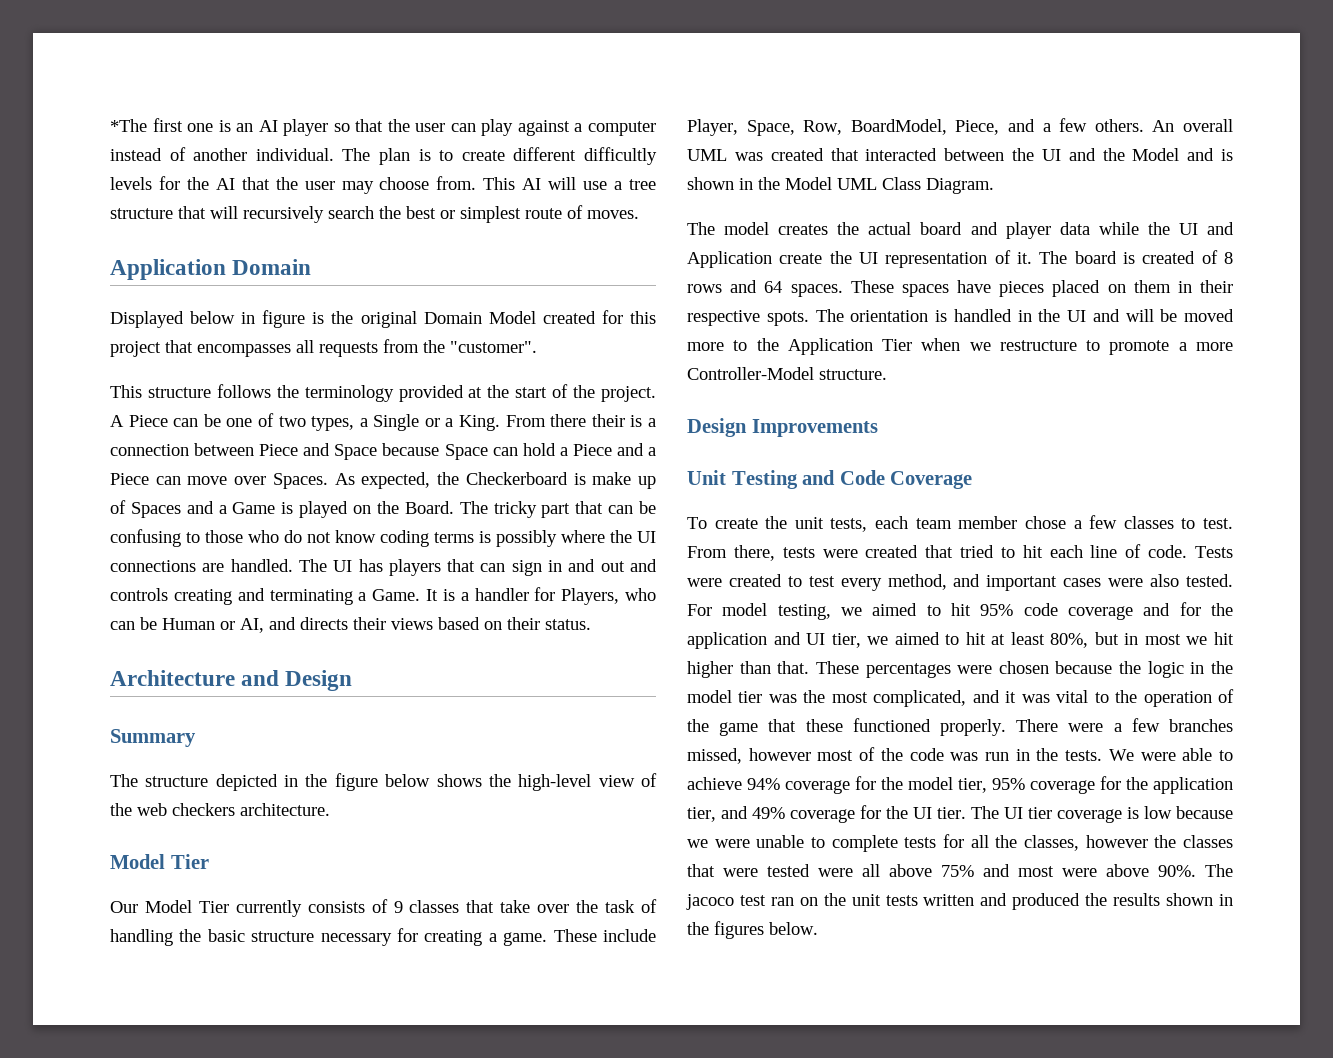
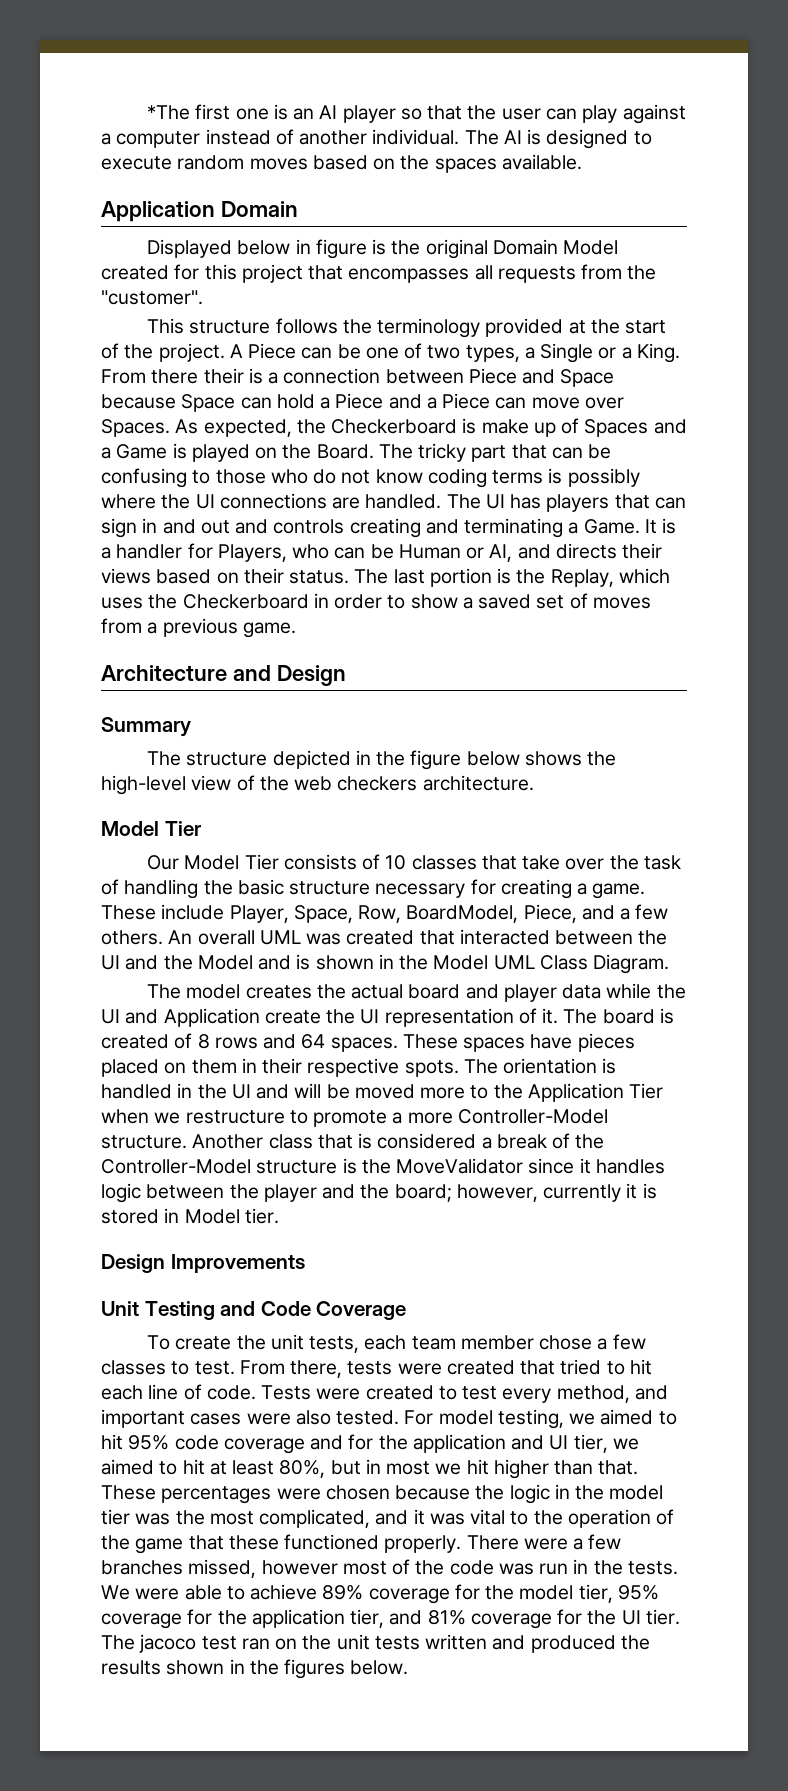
[379,147,658,165] [110,176,656,194] [110,205,639,223] plan is to create different difficultly levels for the AI that the user may choose from. This AI will use a tree structure that will recursively search the best or simplest route of moves. -> [503,129,652,149] [101,154,582,173] AI is designed to execute random moves based on the spaces available.
(591, 624) none -> [354,568,670,587] [101,593,651,609] [101,618,296,638] The last portion is the Replay, which uses the Checkerboard in order to show a saved set of moves from a previous game.
[235,900,302,917] currently -> (279, 862) none
[393,901,403,913] 9 -> [385,855,407,870] 10
(887, 374) none -> [192,1133,605,1149] [101,1158,665,1174] [101,1183,657,1203] [101,1208,279,1224] Another class that is considered a break of the Controller-Model structure is the MoveValidator since it handles logic between the player and the board; however, currently it is stored in Model tier.
[747,778,780,790] 94% -> [322,1585,364,1600] 89%
[752,807,785,819] 49% -> [427,1610,466,1625] 81%
[1004,806,1233,823] [687,834,1233,852] [687,864,1233,877] UI tier coverage is low because we were unable to complete tests for all the classes, however the classes that were tested were all above 75% and most were above 90%. The -> (135, 1642) none

